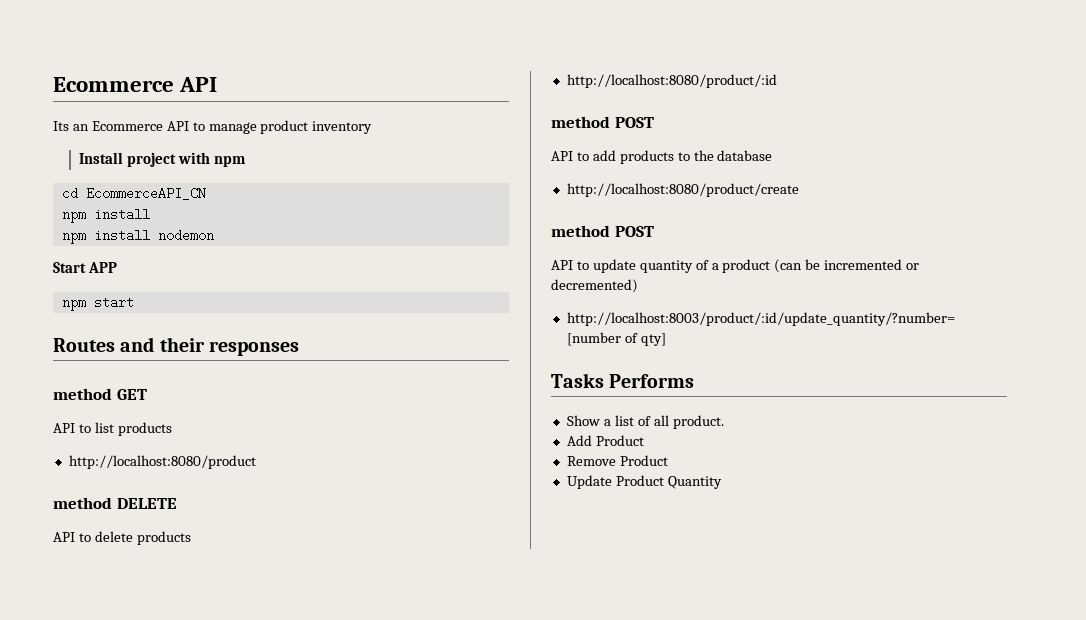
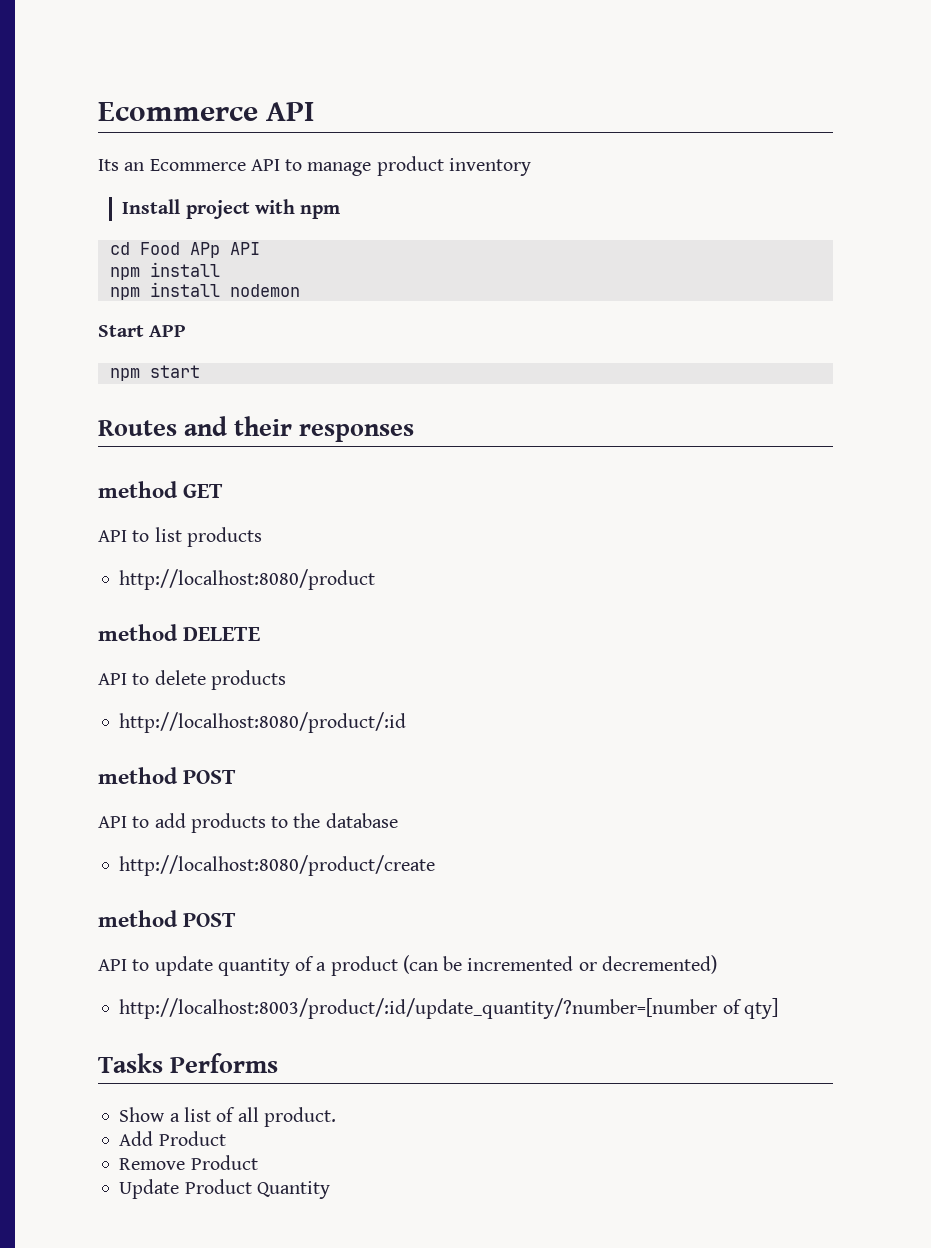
[85,187,206,200] EcommerceAPI_CN -> [139,242,260,258] Food APp API

